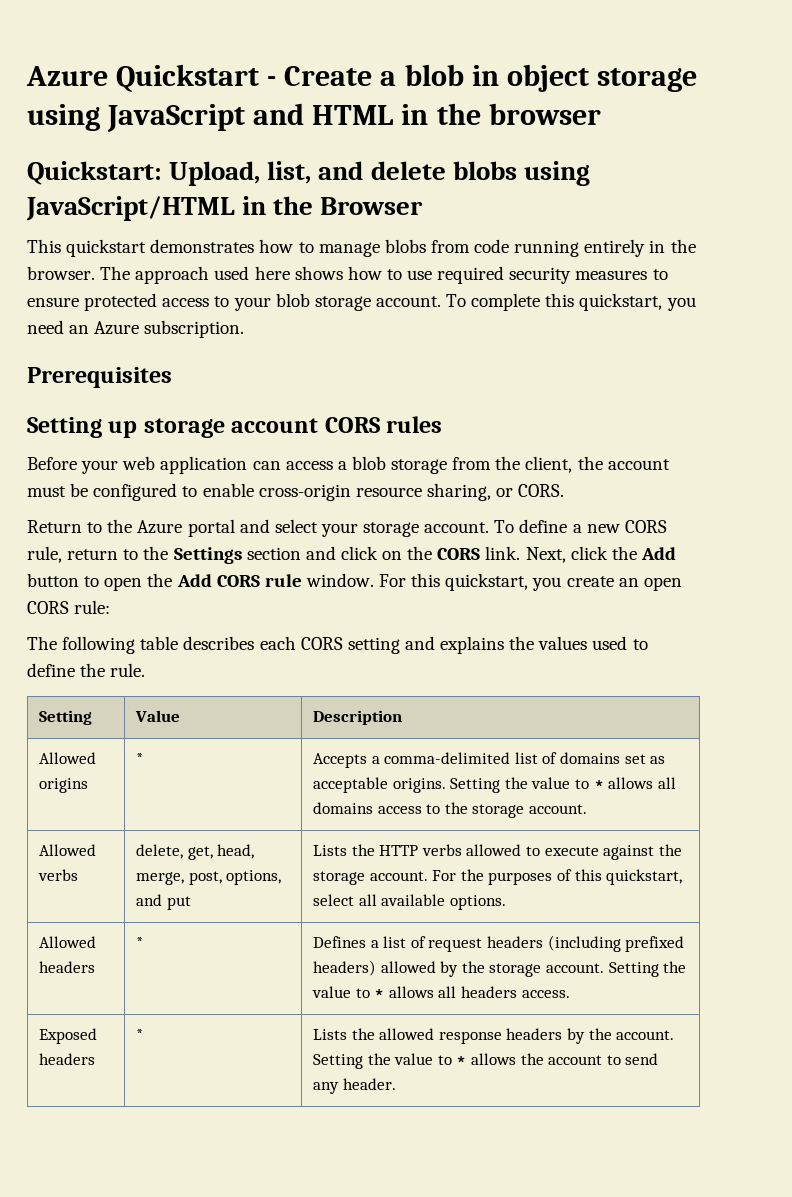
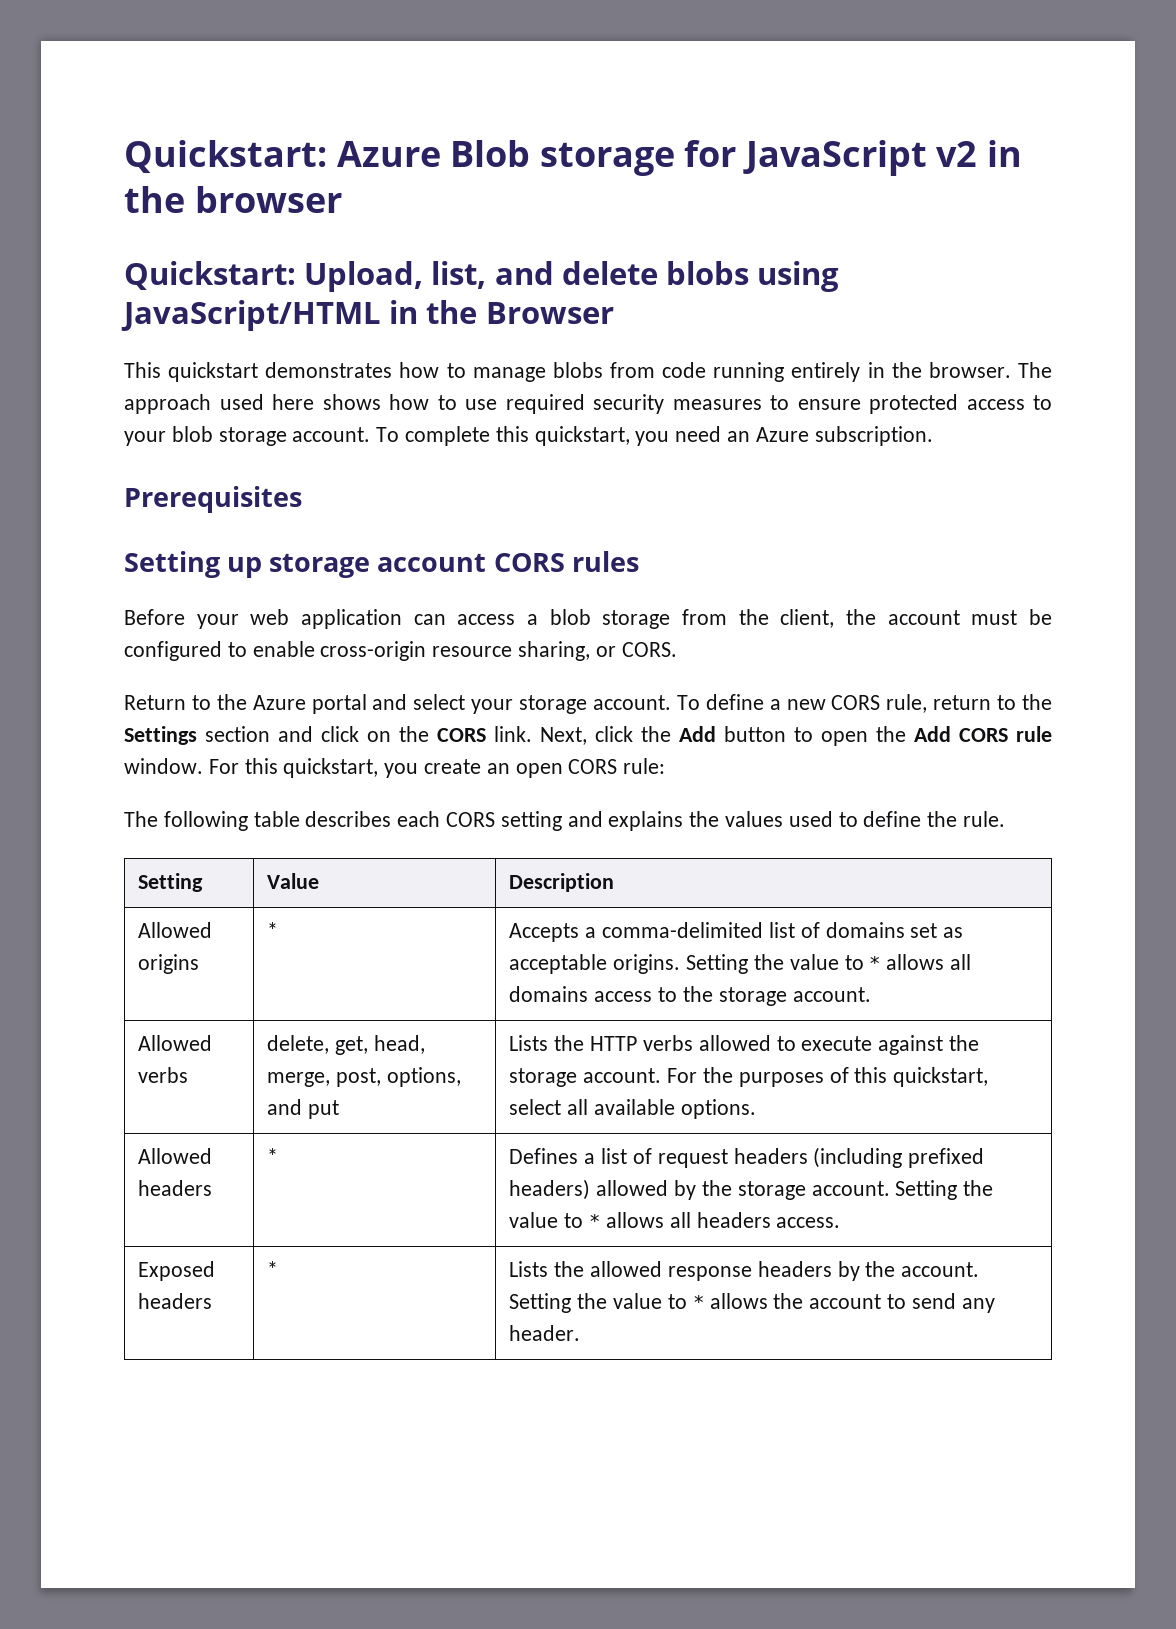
[26,64,697,92] [27,103,395,132] Azure Quickstart - Create a blob in object storage using JavaScript and HTML -> [124,140,978,176] Quickstart: Azure Blob storage for JavaScript v2

